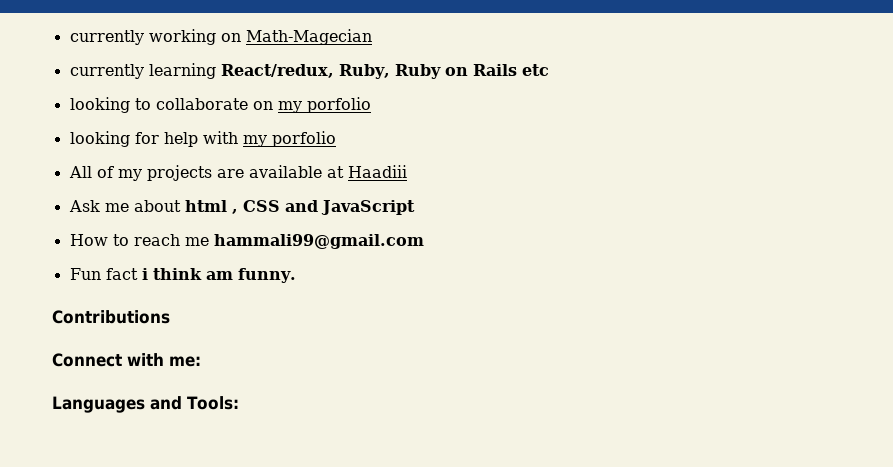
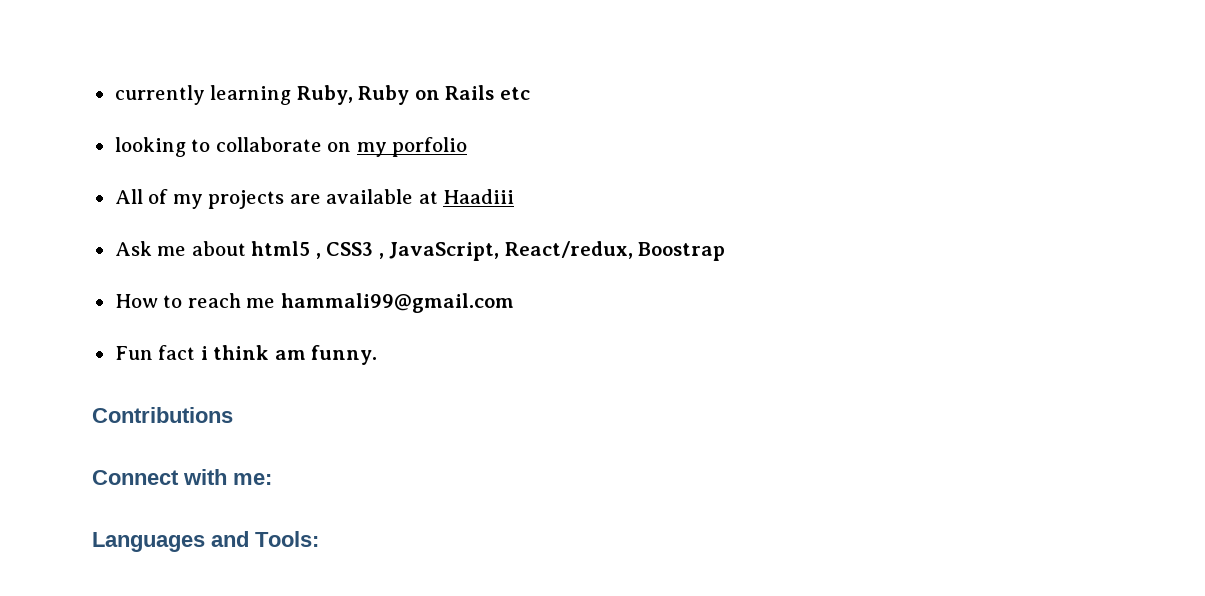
[69,29,372,45] [69,63,334,79] currently working on Math-Magecian // currently learning React/redux, -> [114,85,292,105] currently learning
[69,131,336,147] // looking for help with my porfolio -> (468, 147) none
[184,200,415,215] html , CSS and JavaScript -> [251,241,726,261] html5 , CSS3 , JavaScript, React/redux, Boostrap

